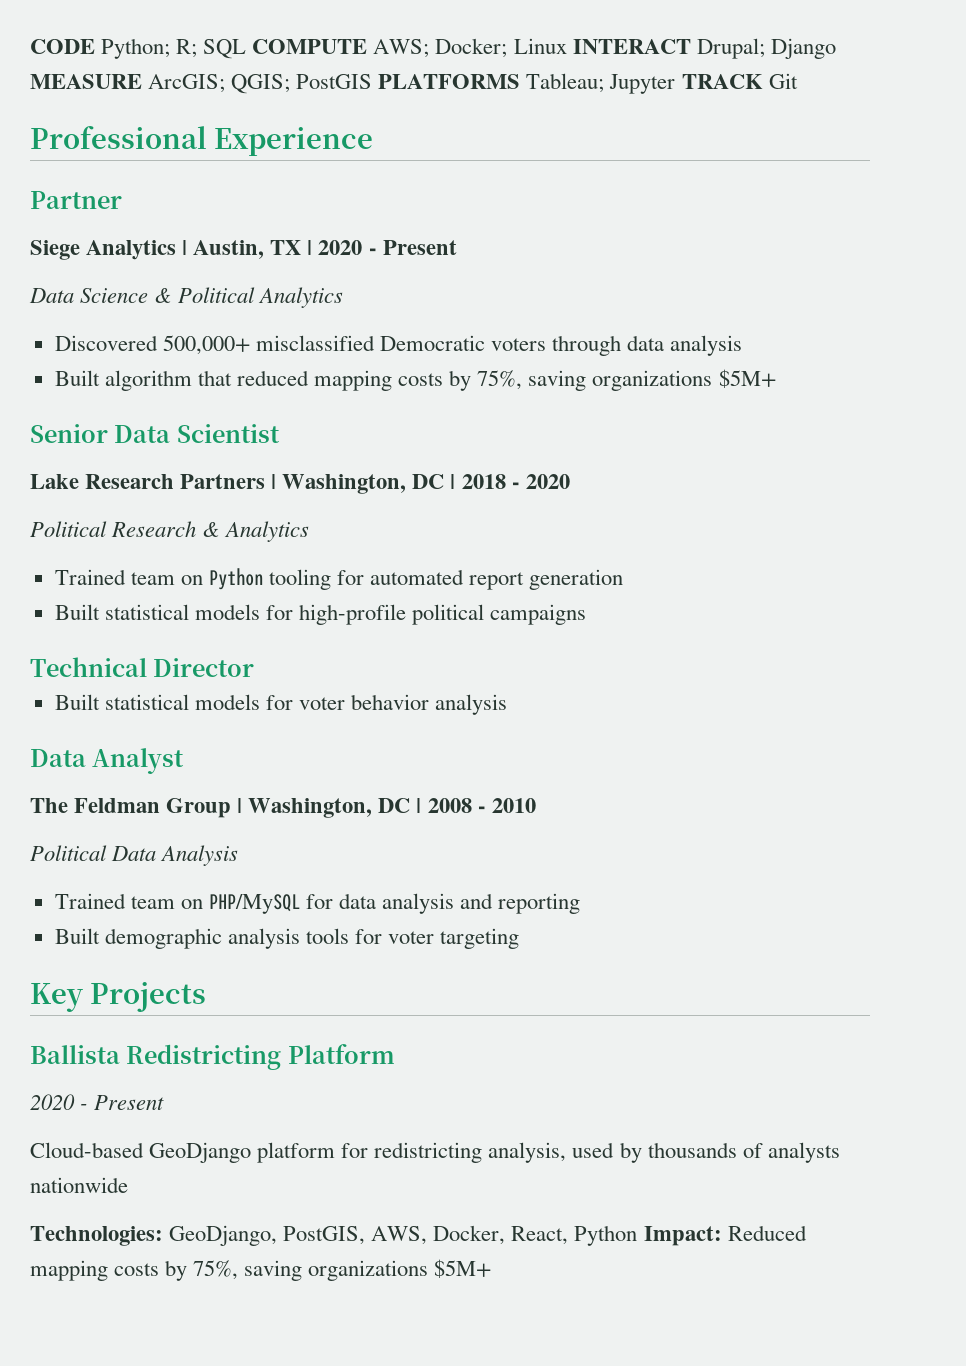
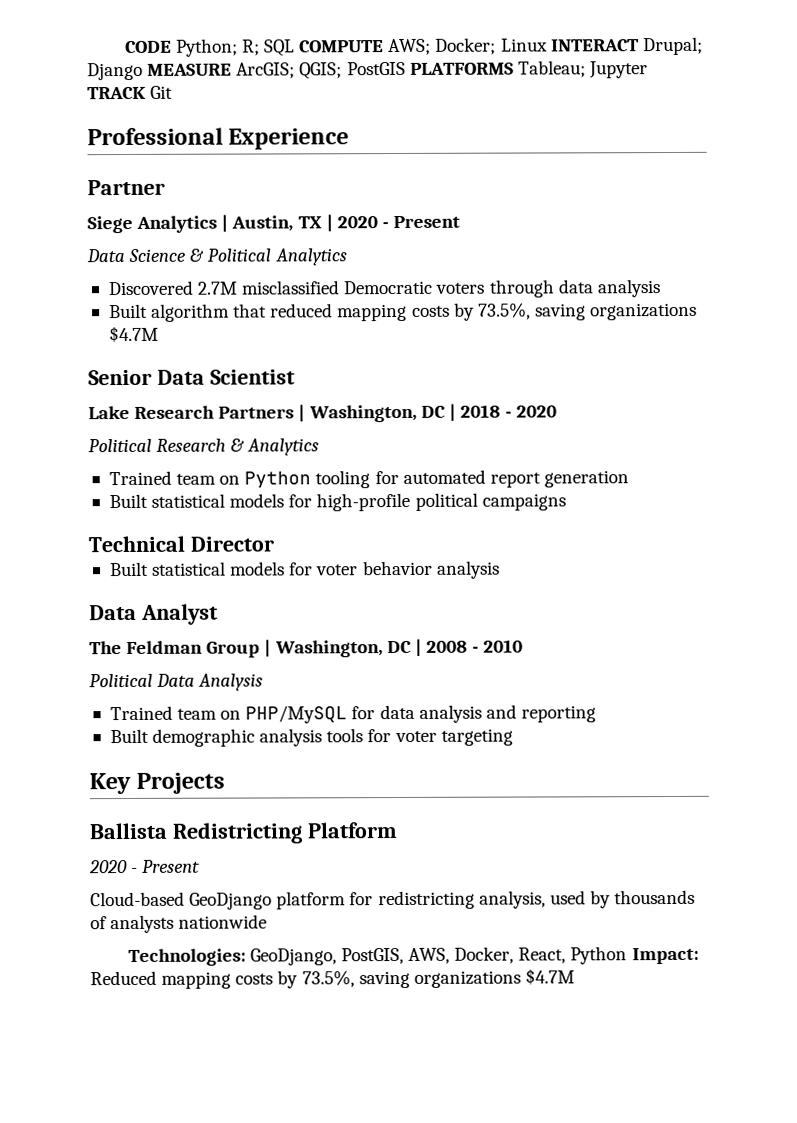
[162,335,250,355] 500,000+ -> [197,281,239,295] 2.7M
[477,369,776,391] 75%, saving organizations $5M+ -> [477,302,698,321] [108,325,159,343] 73.5%, saving organizations $4.7M
[193,1259,492,1281] 75%, saving organizations $5M+ -> [301,968,575,989] 73.5%, saving organizations $4.7M

